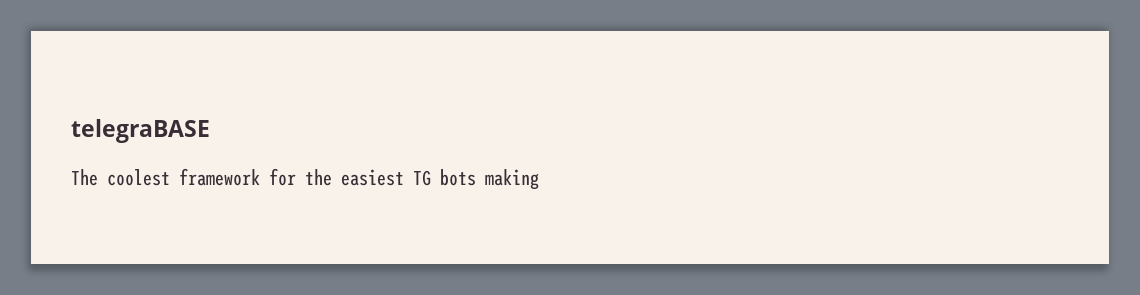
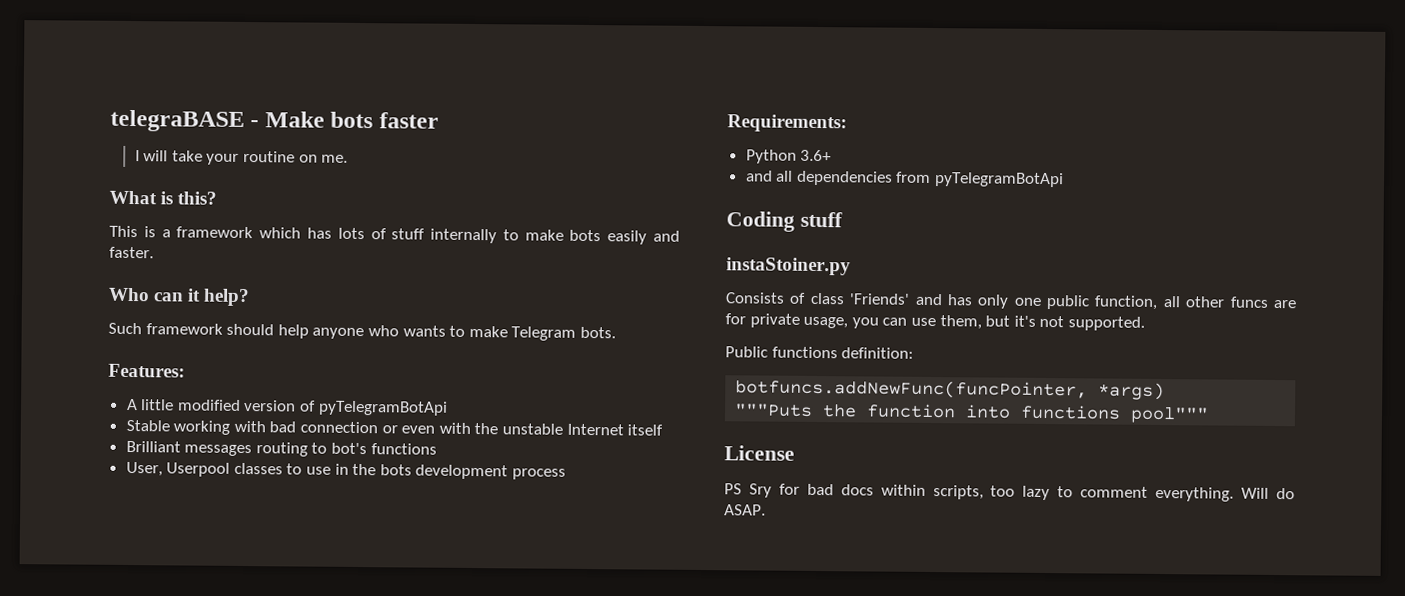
[71,168,539,190] // The coolest framework for the easiest TG bots making -> [250,111,439,129] [134,150,349,165] [109,190,218,205] [109,225,680,245] [109,246,154,259] [108,287,251,307] [108,322,616,341] [108,363,185,378] [126,398,448,416] [125,419,664,436] [125,440,437,457] [125,461,567,480] [727,114,847,133] [745,149,833,164] [745,170,1065,188] [726,211,843,232] [726,257,851,276] [725,292,1297,310] [725,313,1145,331] [725,346,915,359] [735,379,1166,401] [734,403,1210,424] [724,445,795,461] [724,483,1295,502] [724,504,766,516] - Make bots faster // I will take your routine on me. // What is this? // This is a framework which has lots of stuff internally to make bots easily and faster. // Who can it help? // Such framework should help anyone who wants to make Telegram bots. // Features: // A little modified version of pyTelegramBotApi // Stable working with bad connection or even with the unstable Internet itself // Brilliant messages routing to bot's functions // User, Userpool classes to use in the bots development process // Requirements: // Python 3.6+ // and all dependencies from pyTelegramBotApi // Coding stuff // instaStoiner.py // Consists of class 'Friends' and has only one public function, all other funcs are for private usage, you can use them, but it's not supported. // Public functions definition: // botfuncs.addNewFunc(funcPointer, *args) // """Puts the function into functions pool""" // License // PS Sry for bad docs within scripts, too lazy to comment everything. Will do ASAP.

